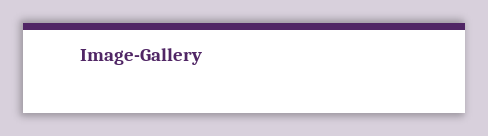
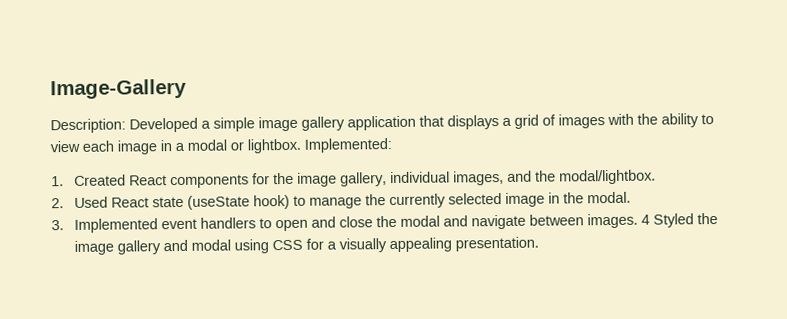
(202, 56) none -> [50,113,714,134] [50,138,392,155] [51,169,657,189] [51,191,632,210] [51,212,719,233] [74,236,540,255] // Description: Developed a simple image gallery application that displays a grid of images with the ability to view each image in a modal or lightbox. Implemented: // 1. Created React components for the image gallery, individual images, and the modal/lightbox. // 2. Used React state (useState hook) to manage the currently selected image in the modal. // 3. Implemented event handlers to open and close the modal and navigate between images. 4 Styled the image gallery and modal using CSS for a visually appealing presentation.

